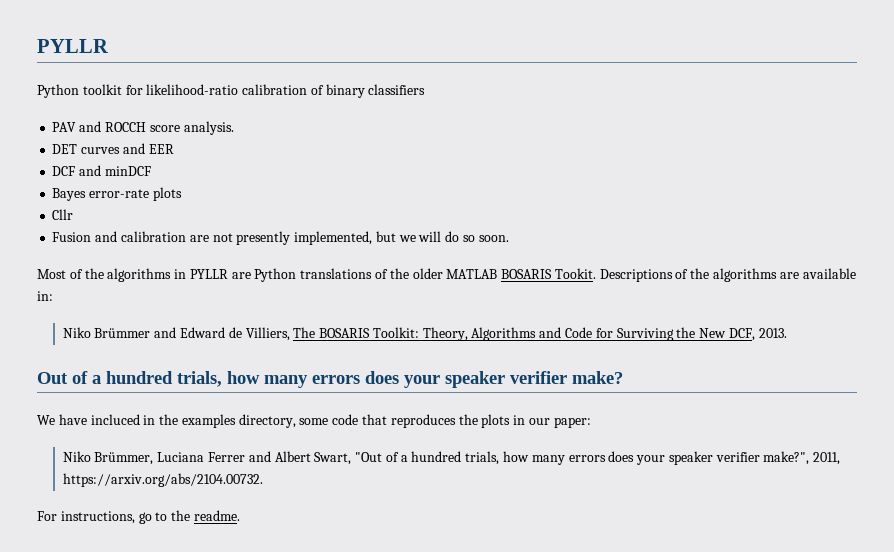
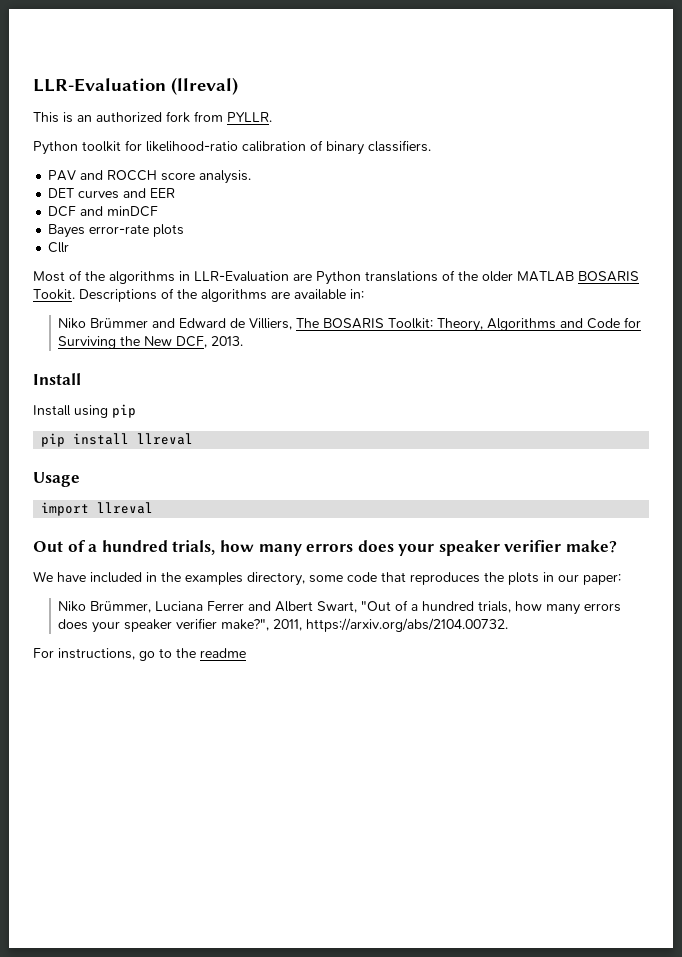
[37,39,108,53] PYLLR -> [33,77,238,95] [33,111,272,123] LLR-Evaluation (llreval) // This is an authorized fork from PYLLR.
[368,84,426,95] classifiers -> [368,140,431,152] classifiers.
[52,231,509,245] // Fusion and calibration are not presently implemented, but we will do so soon. -> (70, 247) none
[189,269,228,279] PYLLR -> [194,271,289,282] LLR-Evaluation
(787, 333) none -> [33,373,81,385] [33,404,136,418] [41,433,194,447] [33,472,80,487] [41,502,154,516] // Install // Install using pip // pip install llreval // Usage // import llreval
[90,414,140,425] incluced -> [90,572,142,583] included
[193,510,240,521] readme. -> [200,648,246,658] readme

